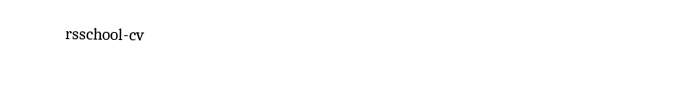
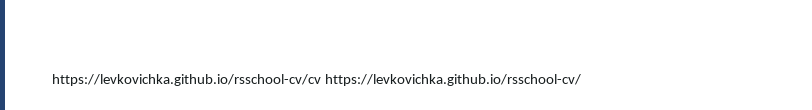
[65,27,146,41] rsschool-cv -> [52,74,581,86] https://levkovichka.github.io/rsschool-cv/cv https://levkovichka.github.io/rsschool-cv/

